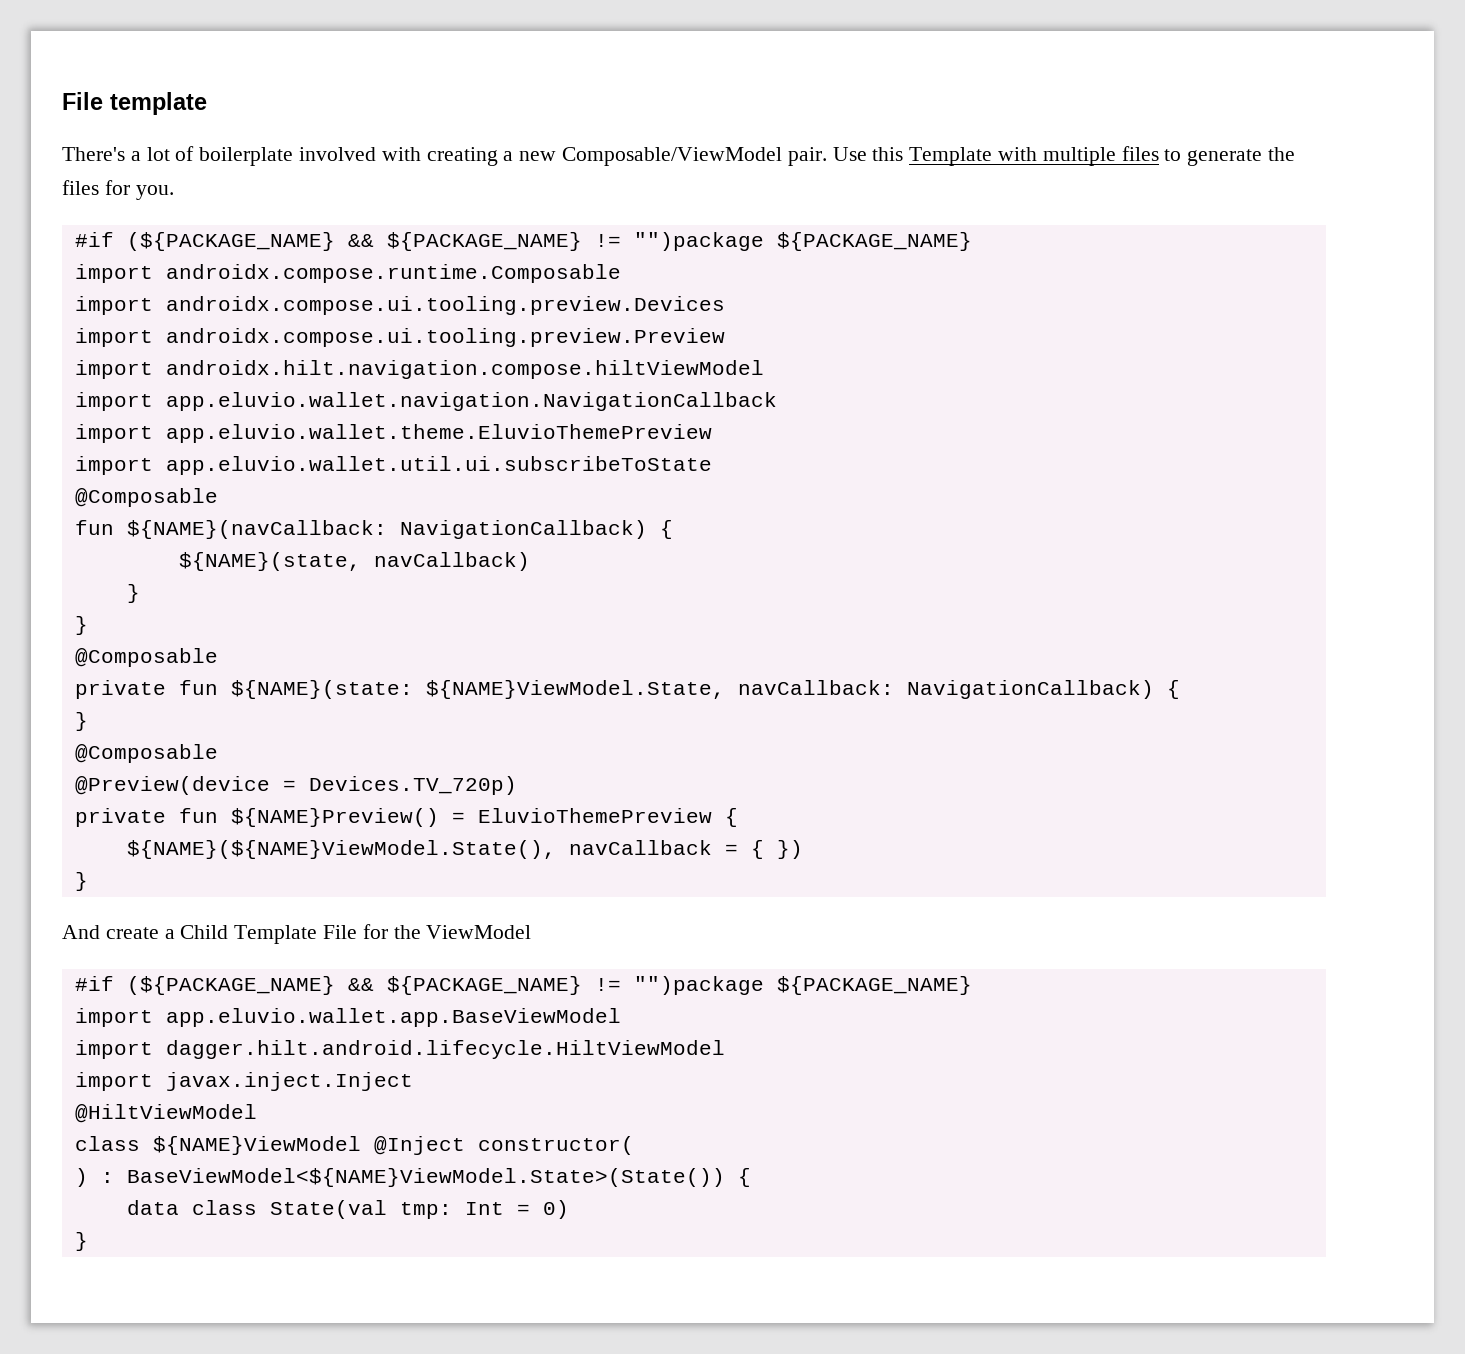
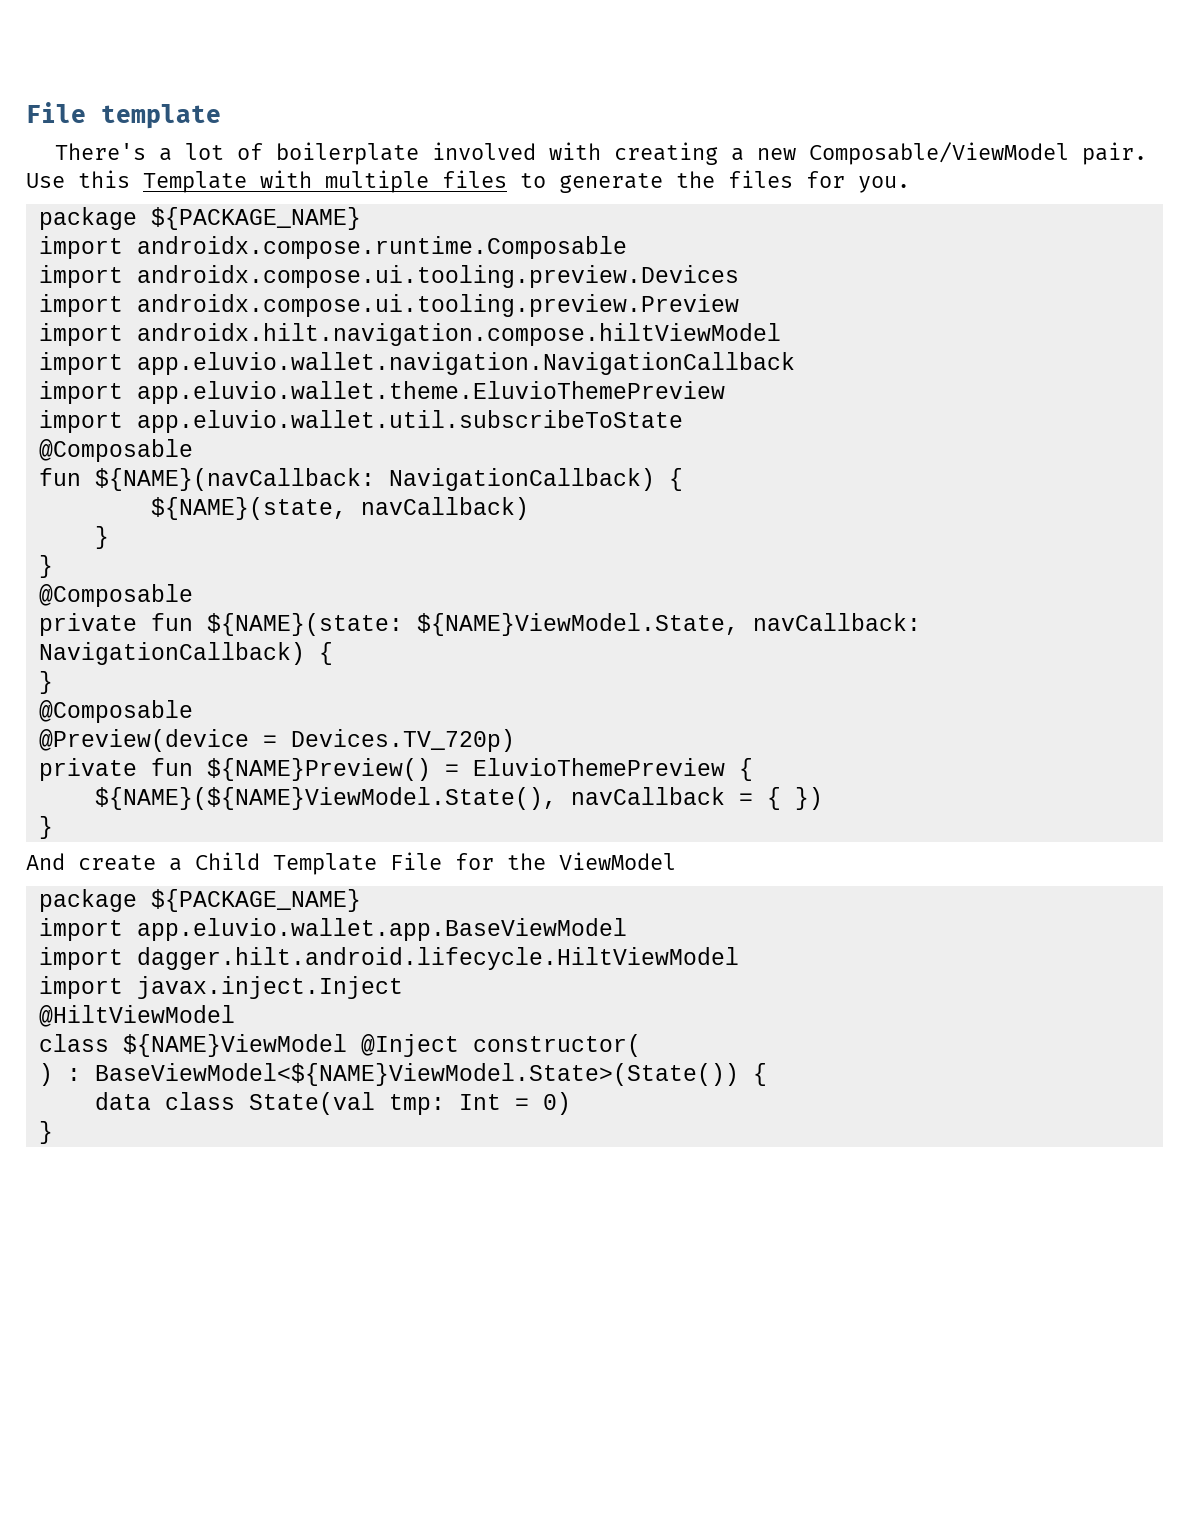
[74,232,764,251] #if (${PACKAGE_NAME} && ${PACKAGE_NAME} != "")package -> [38,207,137,230] package
[165,456,712,475] app.eluvio.wallet.util.ui.subscribeToState -> [136,410,683,433] app.eluvio.wallet.util.subscribeToState
[74,976,764,995] #if (${PACKAGE_NAME} && ${PACKAGE_NAME} != "")package -> [38,889,137,912] package

